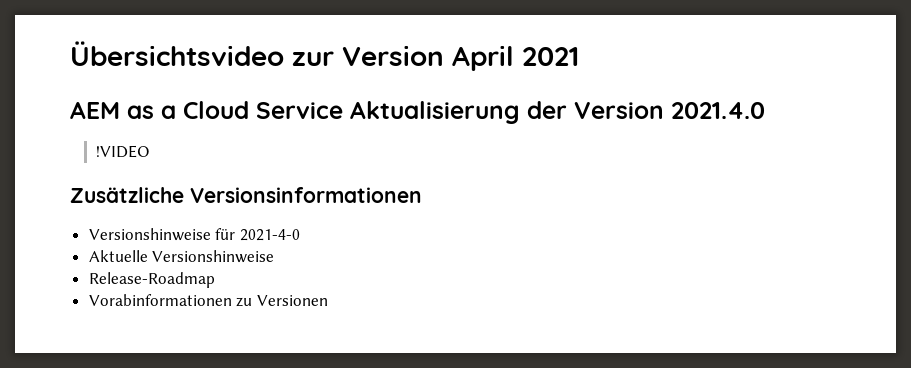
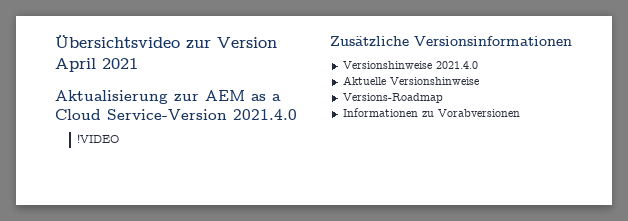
(579, 56) none -> [55,90,199,104] Aktualisierung zur
[256,101,664,124] Service Aktualisierung der Version -> [107,109,227,120] Service-Version
[215,228,300,241] für 2021-4-0 -> [435,61,478,69] 2021.4.0
[88,272,215,288] [88,294,328,307] Release-Roadmap // Vorabinformationen zu Versionen -> [342,93,443,103] [342,108,520,117] Versions-Roadmap // Informationen zu Vorabversionen

